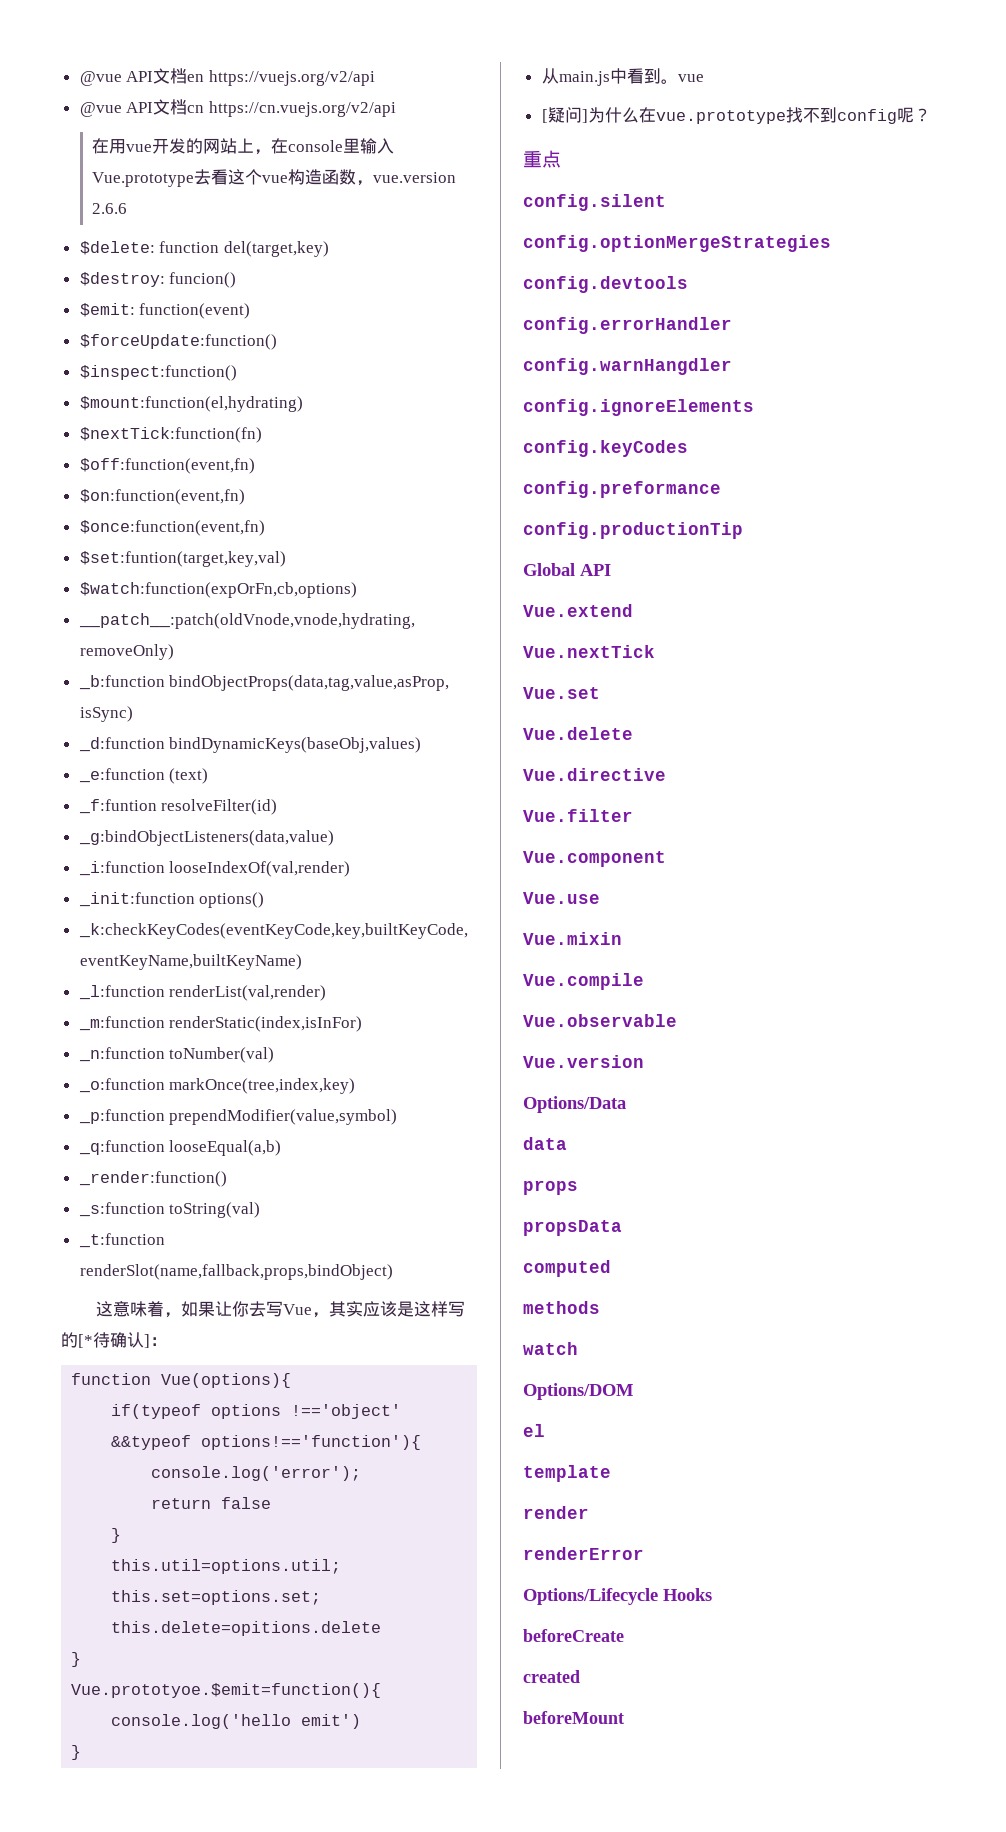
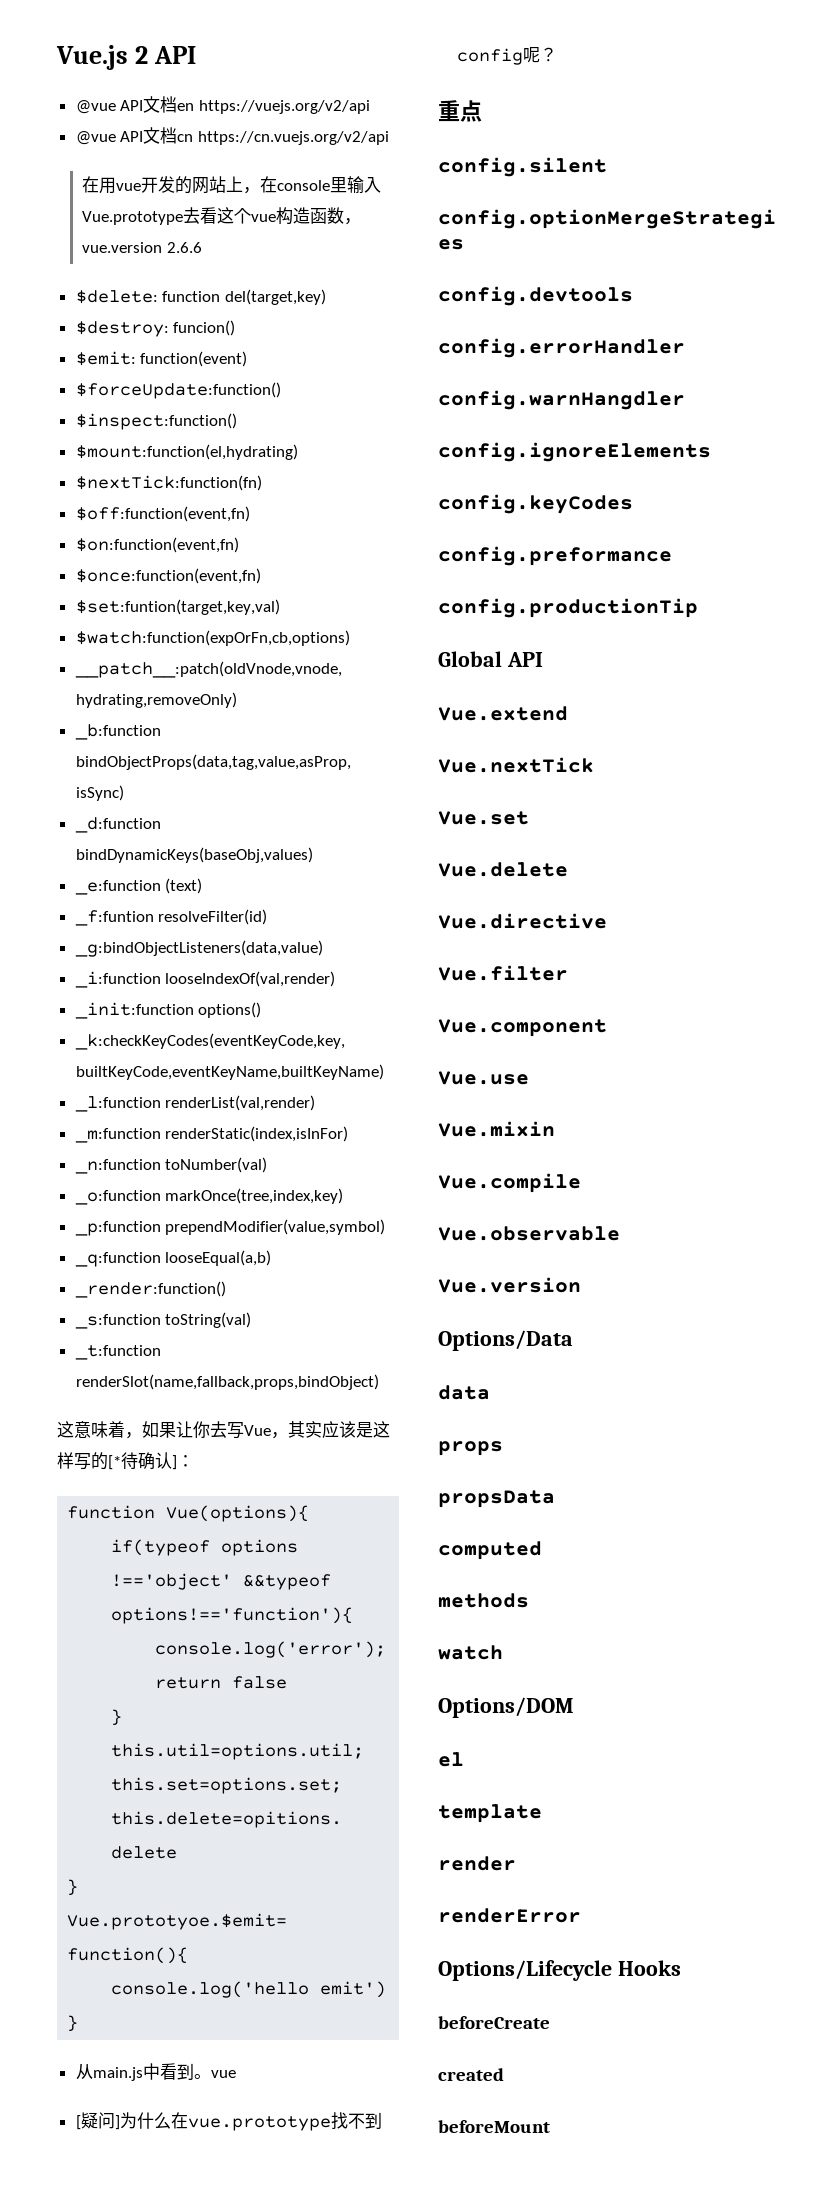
(79, 78) none -> [56,45,196,70] Vue.js 2 API //

